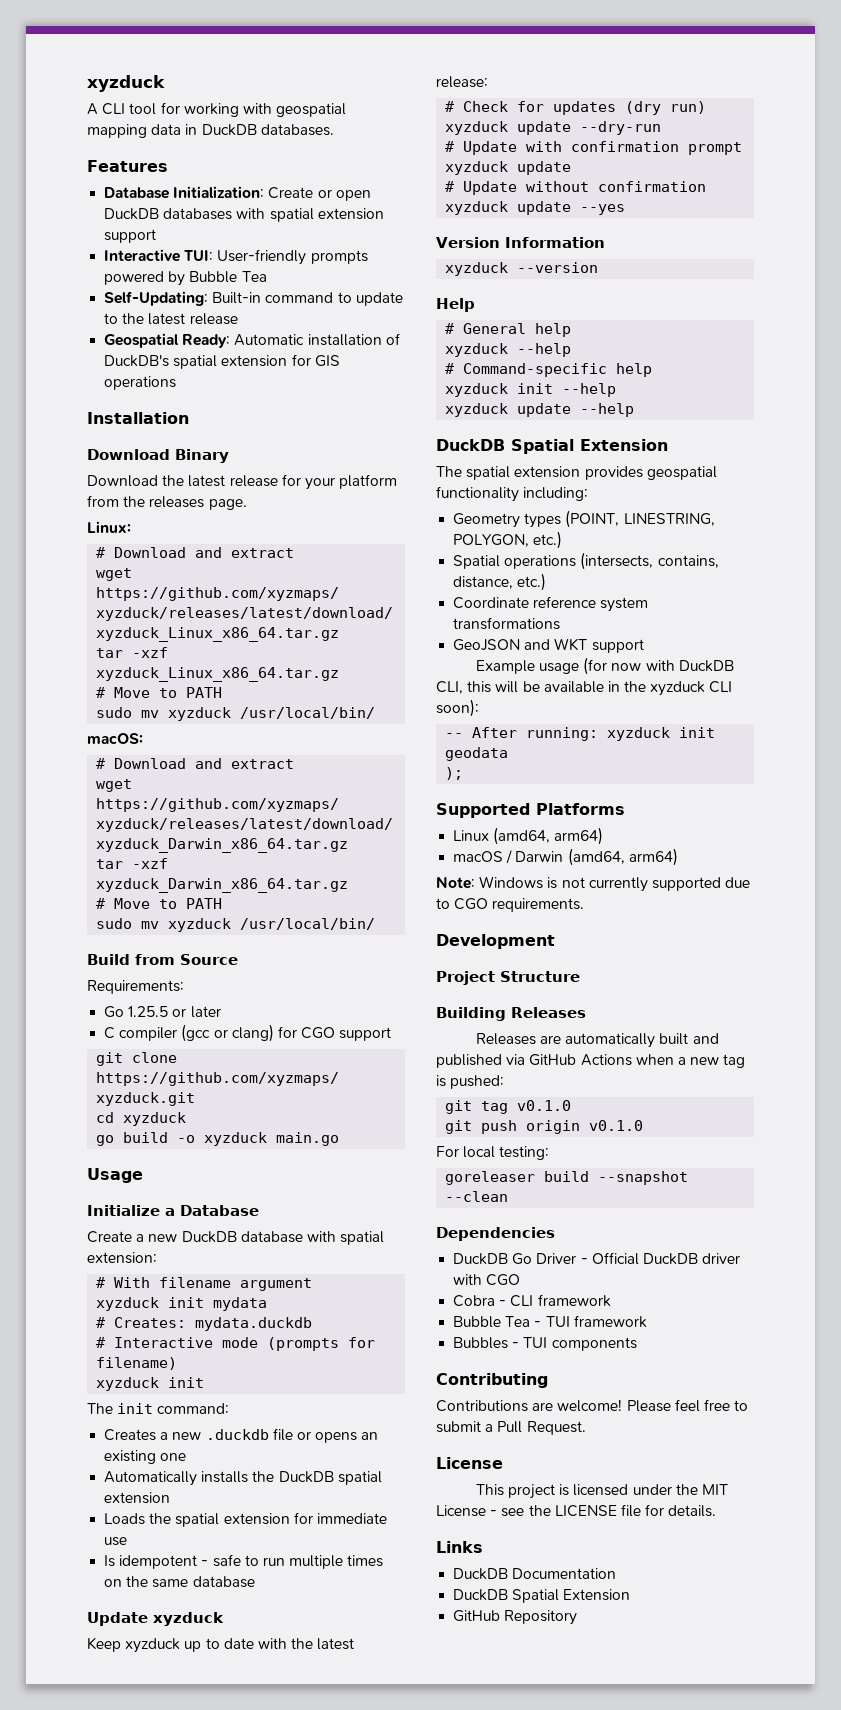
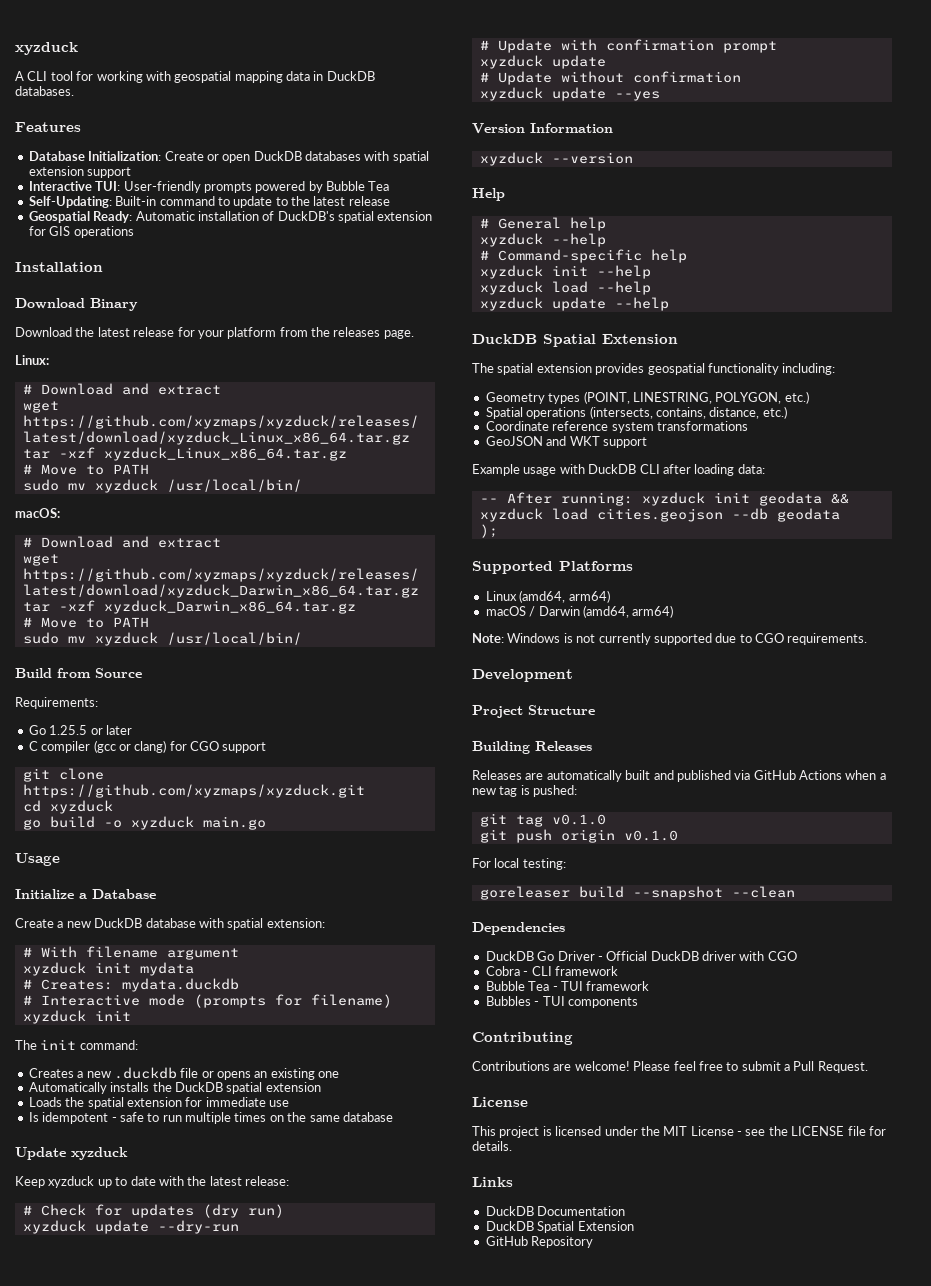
(617, 390) none -> [479,281,651,295] // xyzduck load --help
[583,657,734,675] [436,681,733,696] [436,699,479,717] (for now with DuckDB CLI, this will be available in the xyzduck CLI soon): -> [559,464,765,476] with DuckDB CLI after loading data:
(509, 754) none -> [830,493,849,504] [479,508,840,522] && xyzduck load cities.geojson --db geodata

